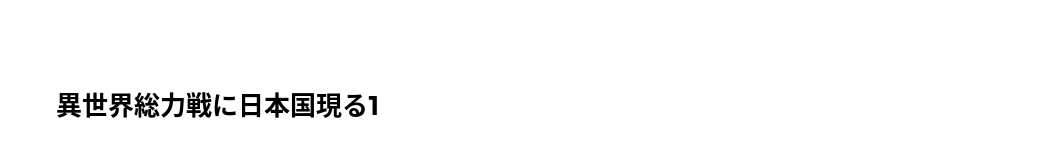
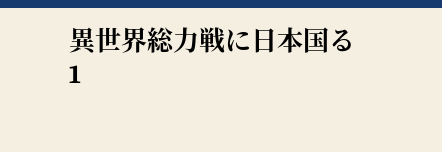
[316,93,342,118] 現 -> (329, 40) none

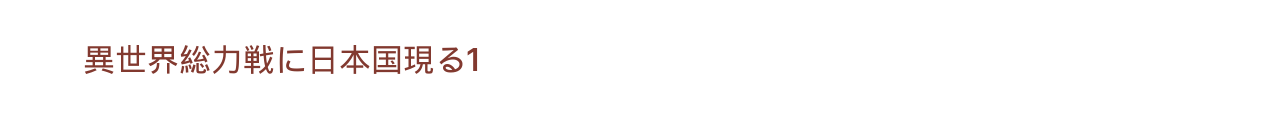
(329, 40) none -> [403,46,435,74] 現

